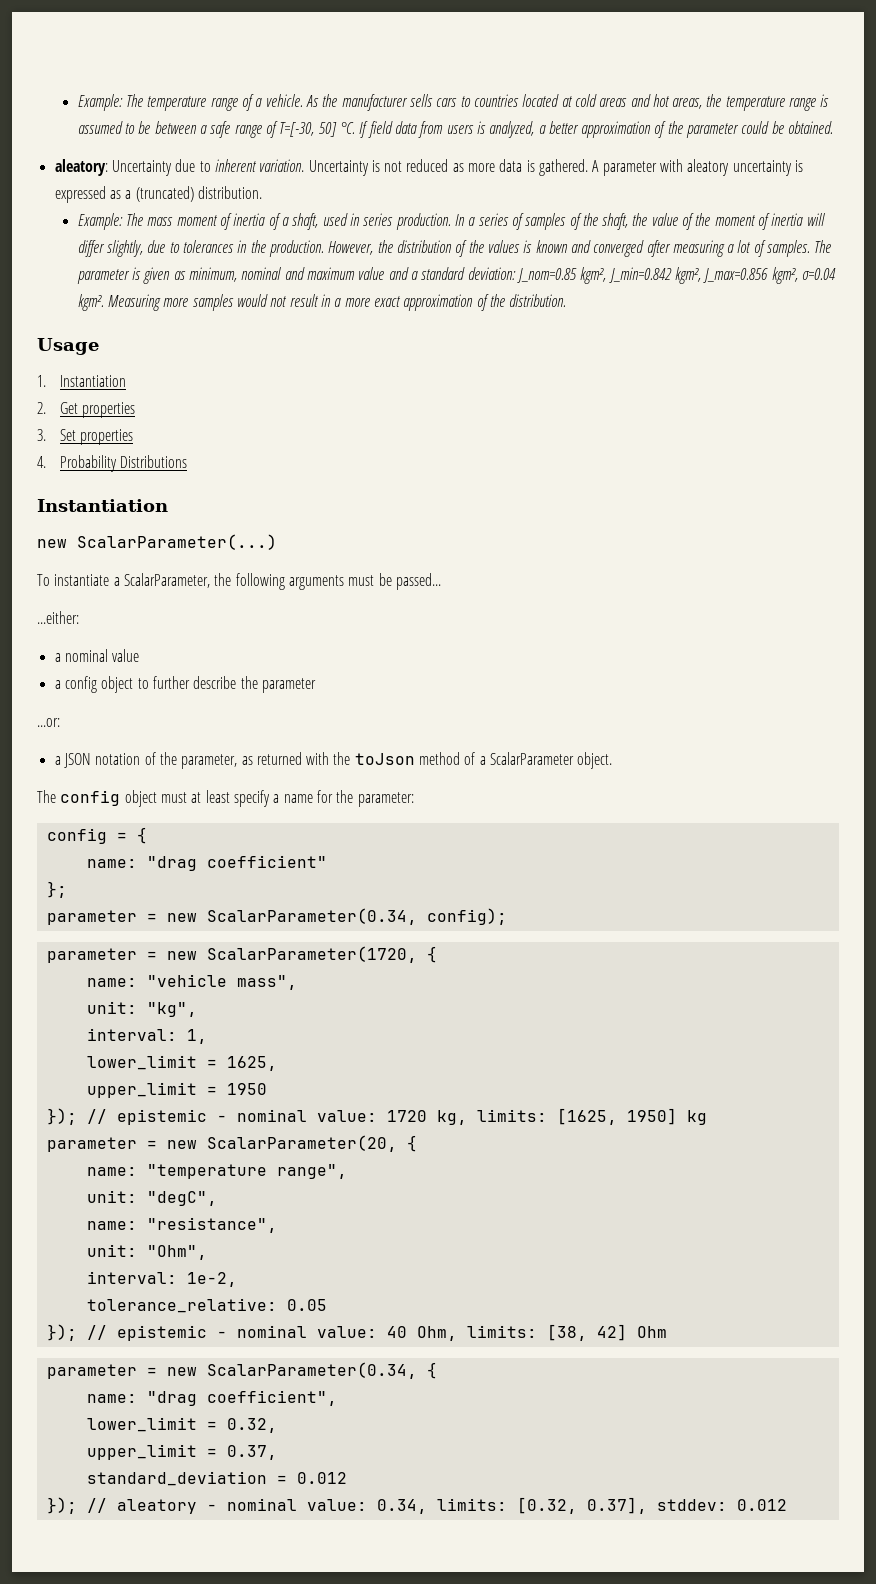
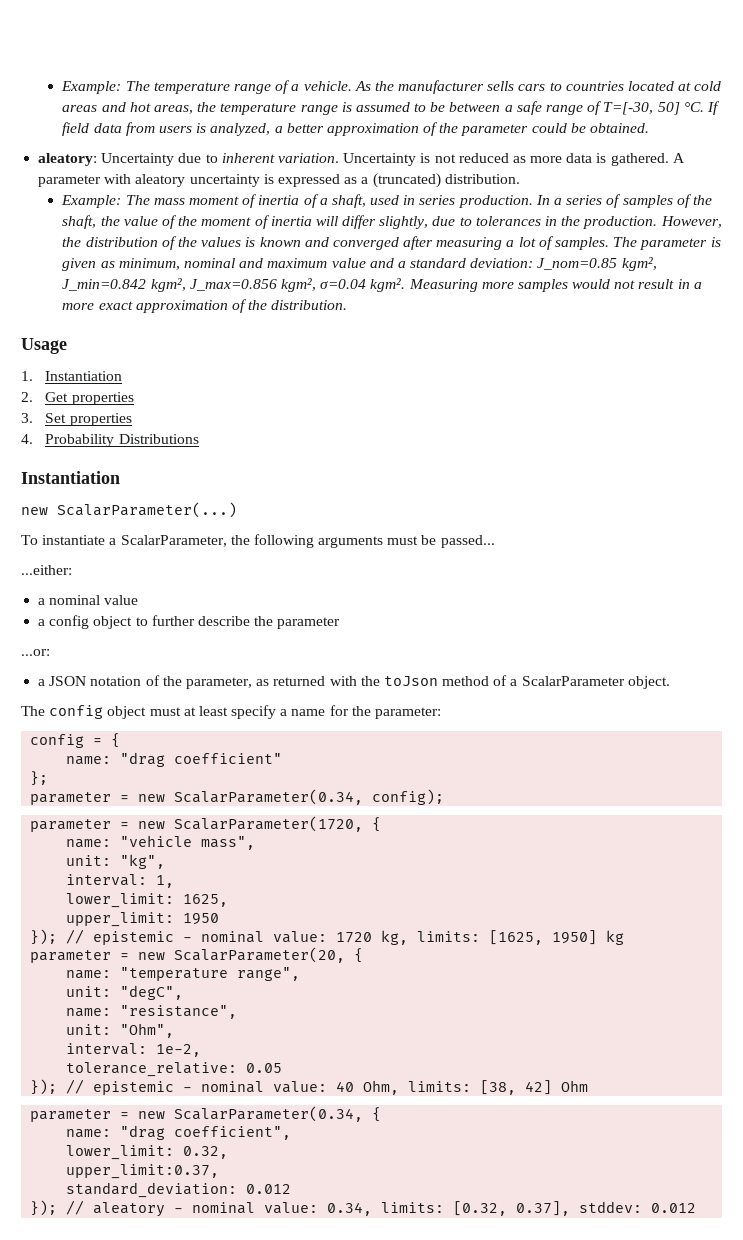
[86,1055,217,1070] lower_limit = -> [66,893,175,908] lower_limit:
[86,1082,217,1098] upper_limit = -> [66,912,175,927] upper_limit:
[86,1417,217,1432] lower_limit = -> [66,1145,175,1160] lower_limit:
[86,1444,277,1460] [86,1471,287,1486] upper_limit = 0.37, // standard_deviation = -> [66,1164,220,1179] [66,1182,238,1198] upper_limit:0.37, // standard_deviation:

